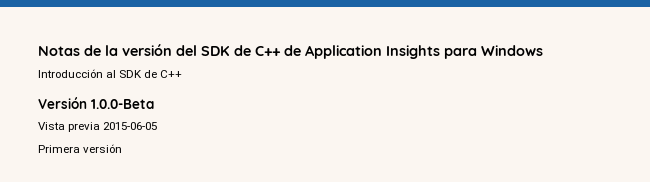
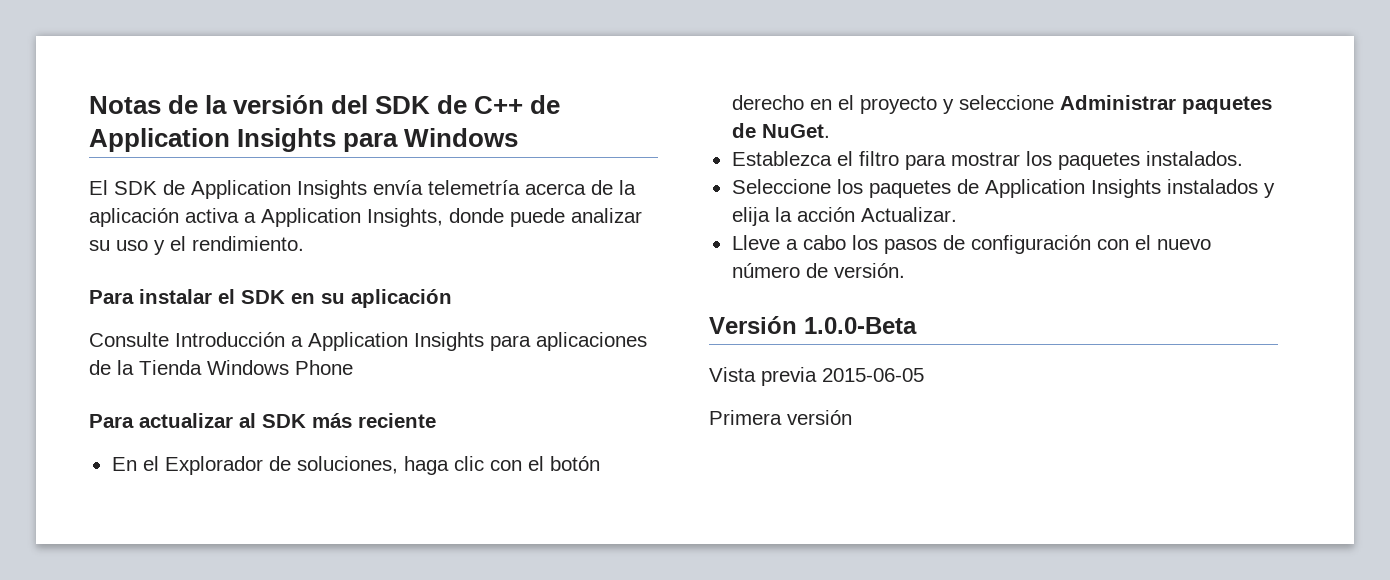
[38,69,183,78] Introducción al SDK de C++ -> [89,180,636,199] [89,208,642,227] [89,236,304,255] [89,289,452,308] [89,332,647,351] [89,360,353,375] [89,413,436,428] [111,456,600,475] [731,95,1272,114] [731,123,830,138] [731,151,1243,170] [731,179,1275,198] [731,207,957,226] [731,235,1211,254] [731,263,905,278] El SDK de Application Insights envía telemetría acerca de la aplicación activa a Application Insights, donde puede analizar su uso y el rendimiento. // Para instalar el SDK en su aplicación // Consulte Introducción a Application Insights para aplicaciones de la Tienda Windows Phone // Para actualizar al SDK más reciente // En el Explorador de soluciones, haga clic con el botón derecho en el proyecto y seleccione Administrar paquetes de NuGet. // Establezca el filtro para mostrar los paquetes instalados. // Seleccione los paquetes de Application Insights instalados y elija la acción Actualizar. // Lleve a cabo los pasos de configuración con el nuevo número de versión.

